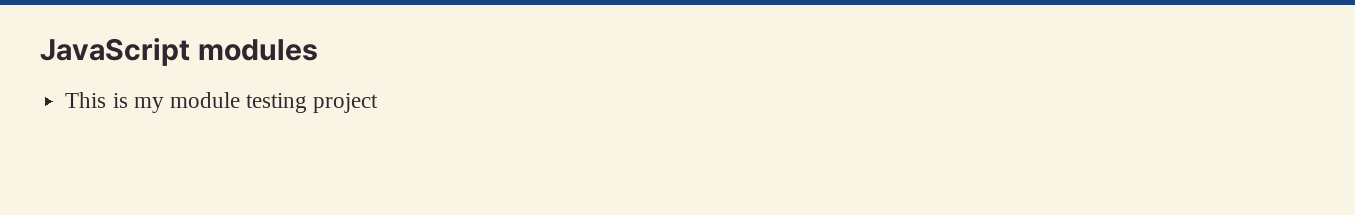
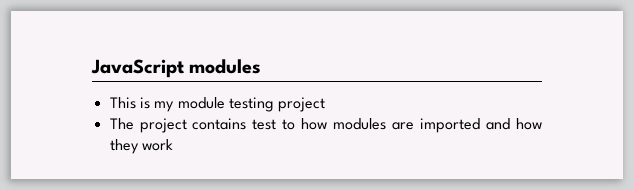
(379, 103) none -> [109,118,542,133] [109,139,173,154] // The project contains test to how modules are imported and how they work

